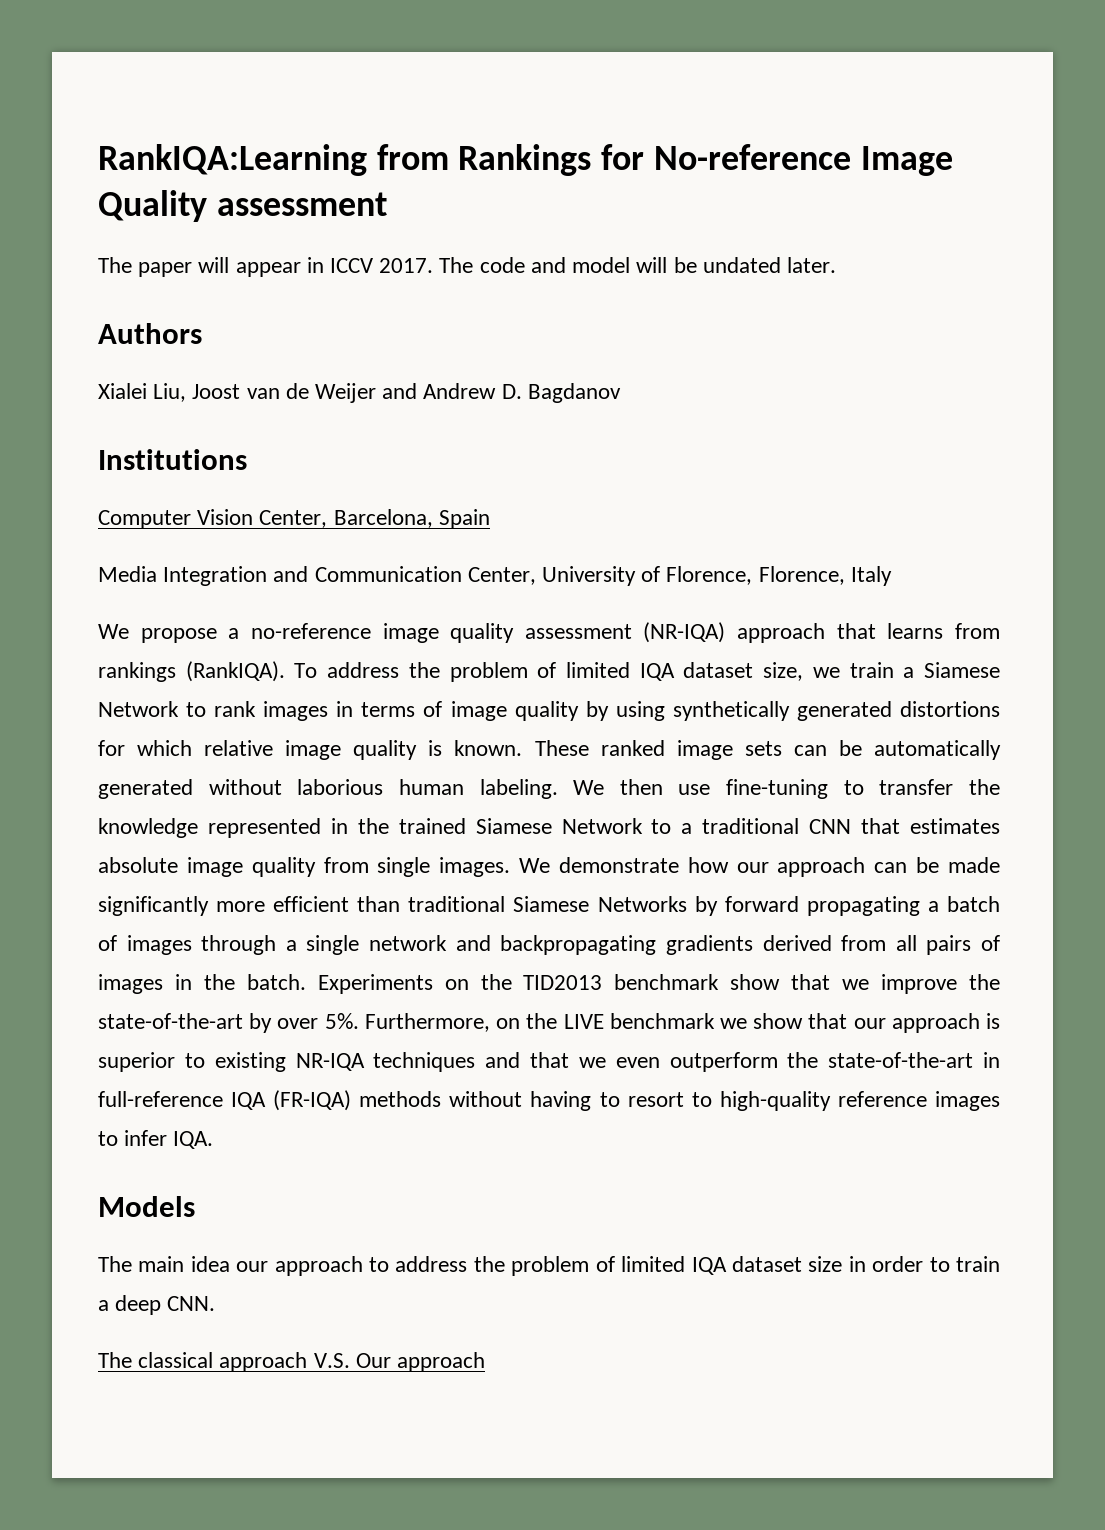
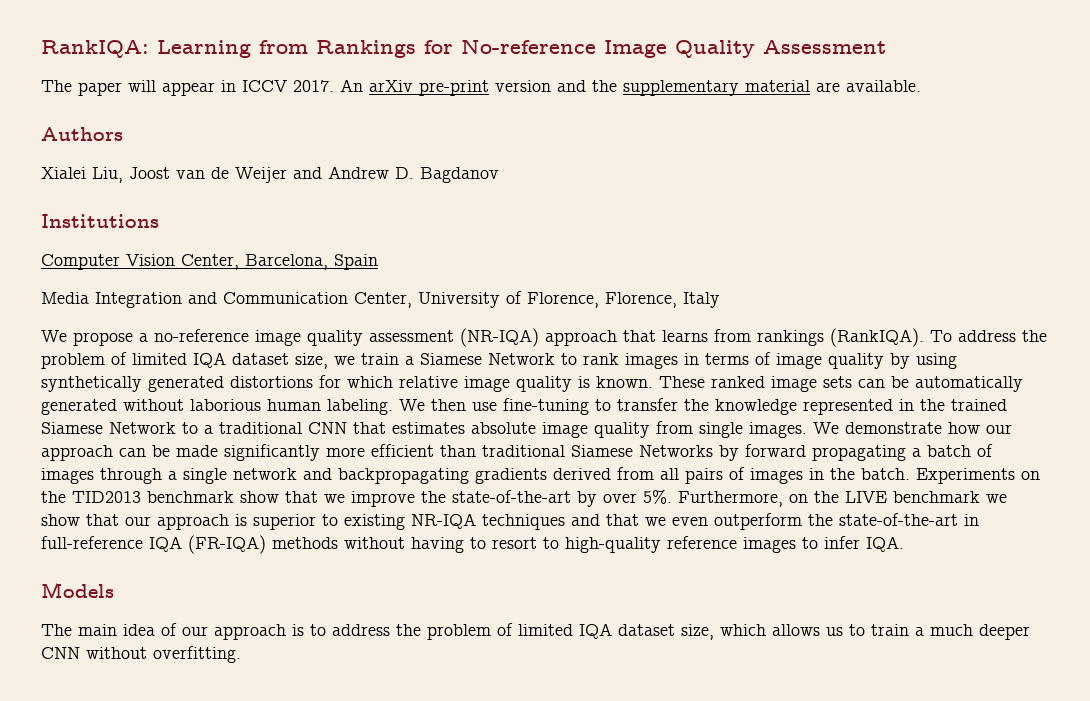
[98,144,367,176] RankIQA:Learning -> [41,40,251,58] RankIQA: Learning
[216,192,387,216] assessment -> [763,40,886,54] Assessment
[439,257,836,273] The code and model will be undated later. -> [340,79,921,96] An arXiv pre-print version and the supplementary material are available.
[236,1256,363,1276] our approach -> [161,623,304,640] of our approach is
[808,1256,1000,1272] [98,1295,216,1315] [98,1352,486,1372] size in order to train a deep CNN. // The classical approach V.S. Our approach -> [681,624,1030,640] [41,646,241,663] size, which allows us to train a much deeper CNN without overfitting.

